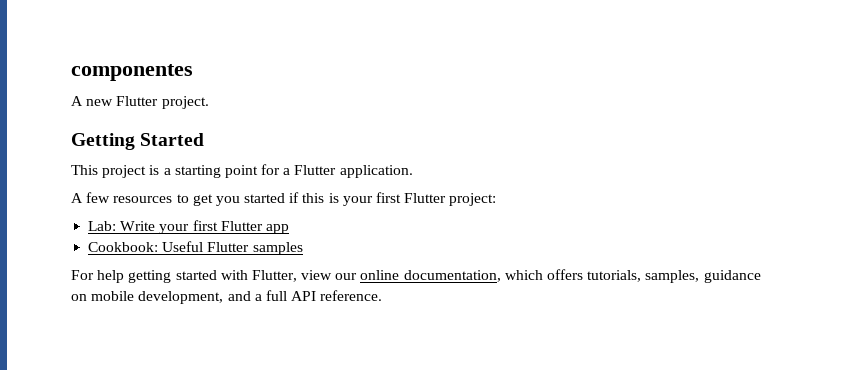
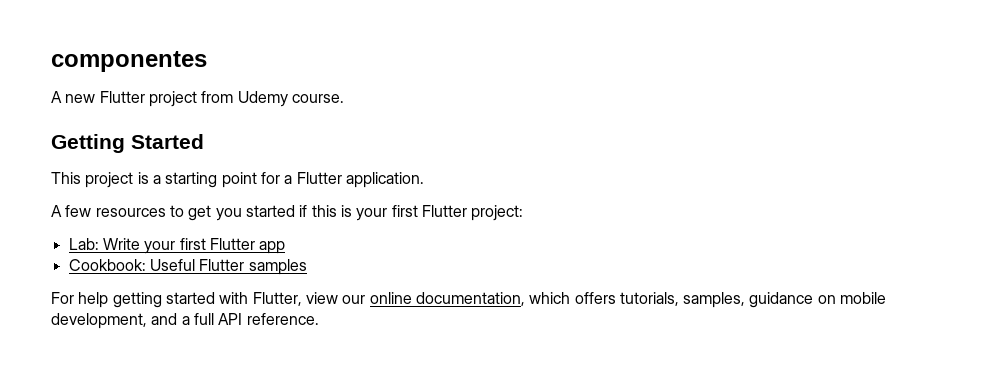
[161,96,209,109] project. -> [148,91,344,107] project from Udemy course.

